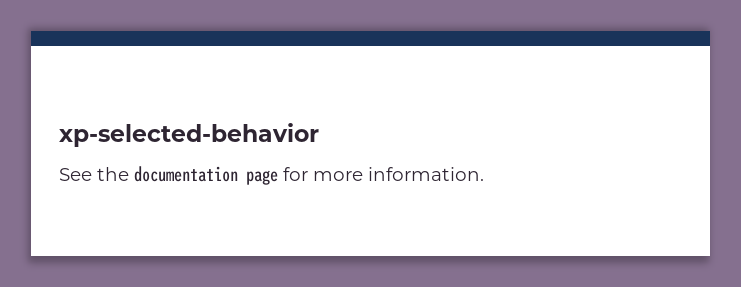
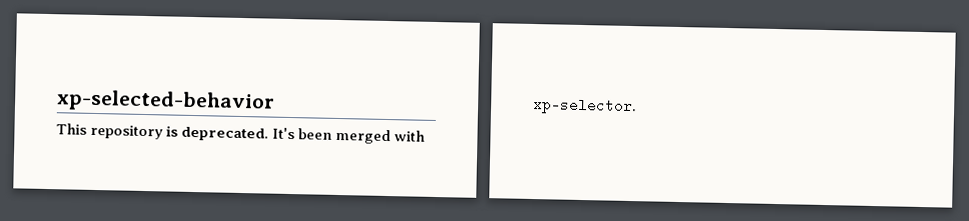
[59,166,484,185] See the documentation page for more information. -> [56,123,426,145] [532,97,637,116] This repository is deprecated. It's been merged with xp-selector.

